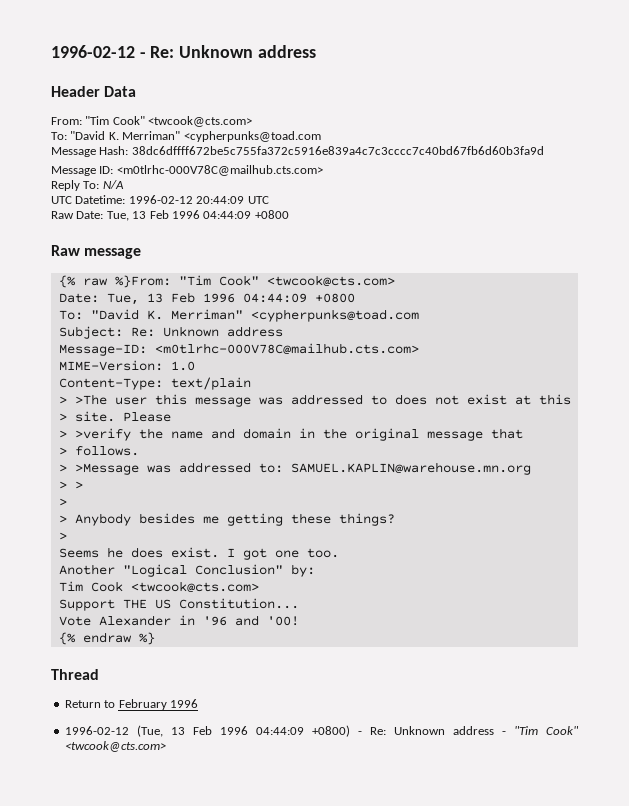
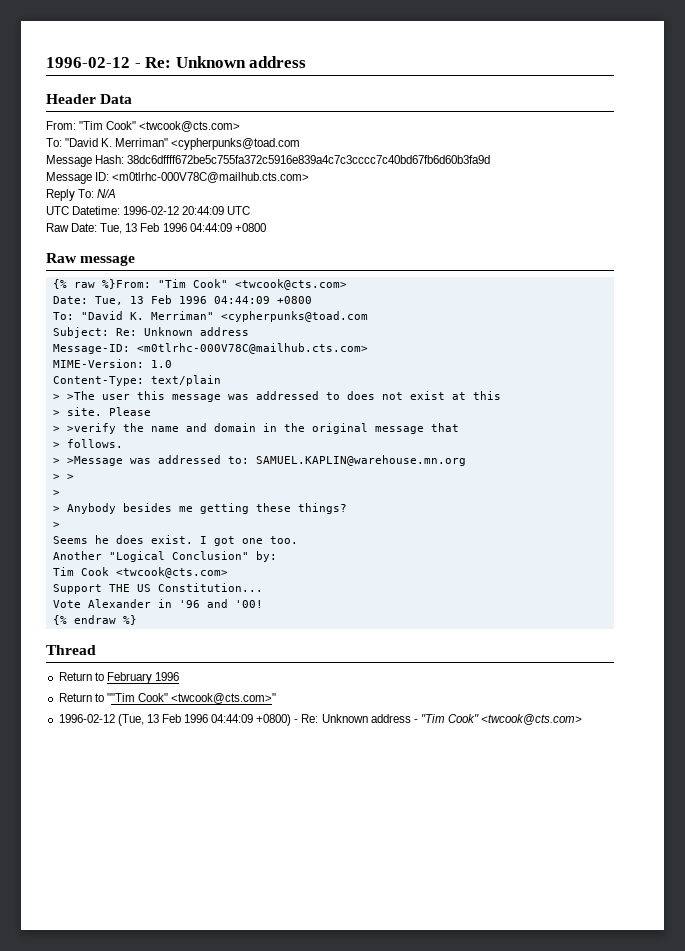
(198, 703) none -> [58,693,277,704] // Return to ""Tim Cook" <twcook@cts.com>"

